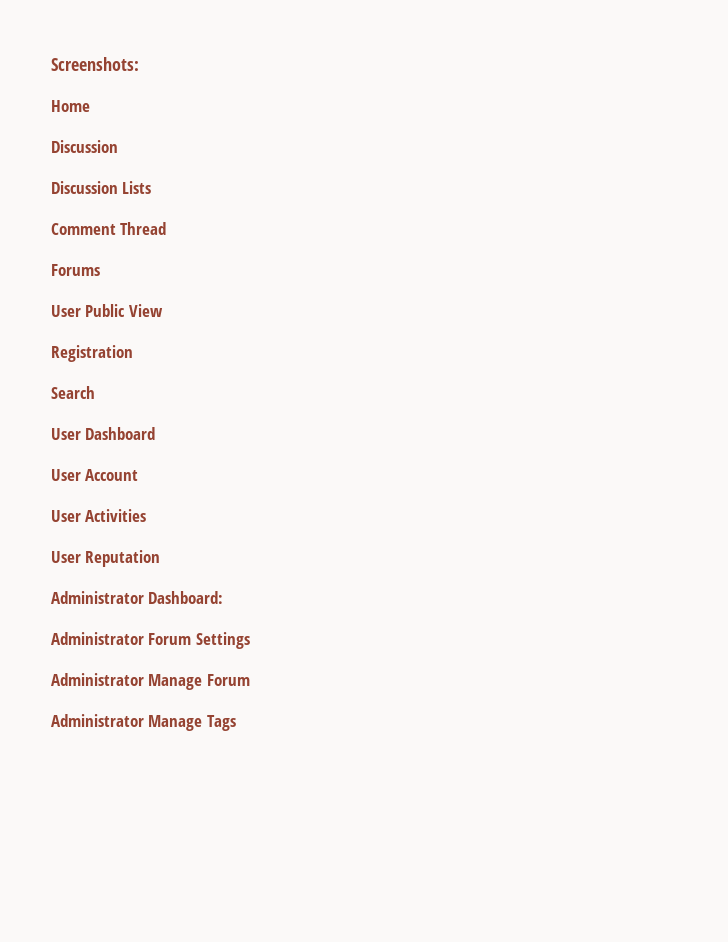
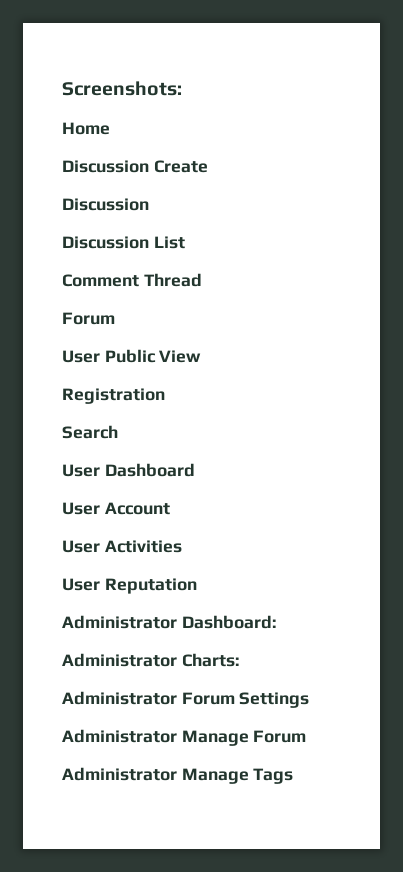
[51,181,152,194] // Discussion Lists -> [153,160,208,173] [62,198,149,211] [62,236,185,249] Create // Discussion // Discussion List
[51,264,100,276] Forums -> [62,312,115,325] Forum
(224, 597) none -> [62,653,239,667] // Administrator Charts:

